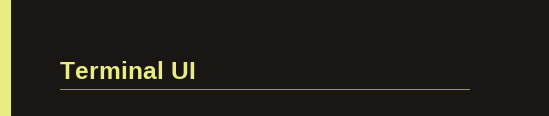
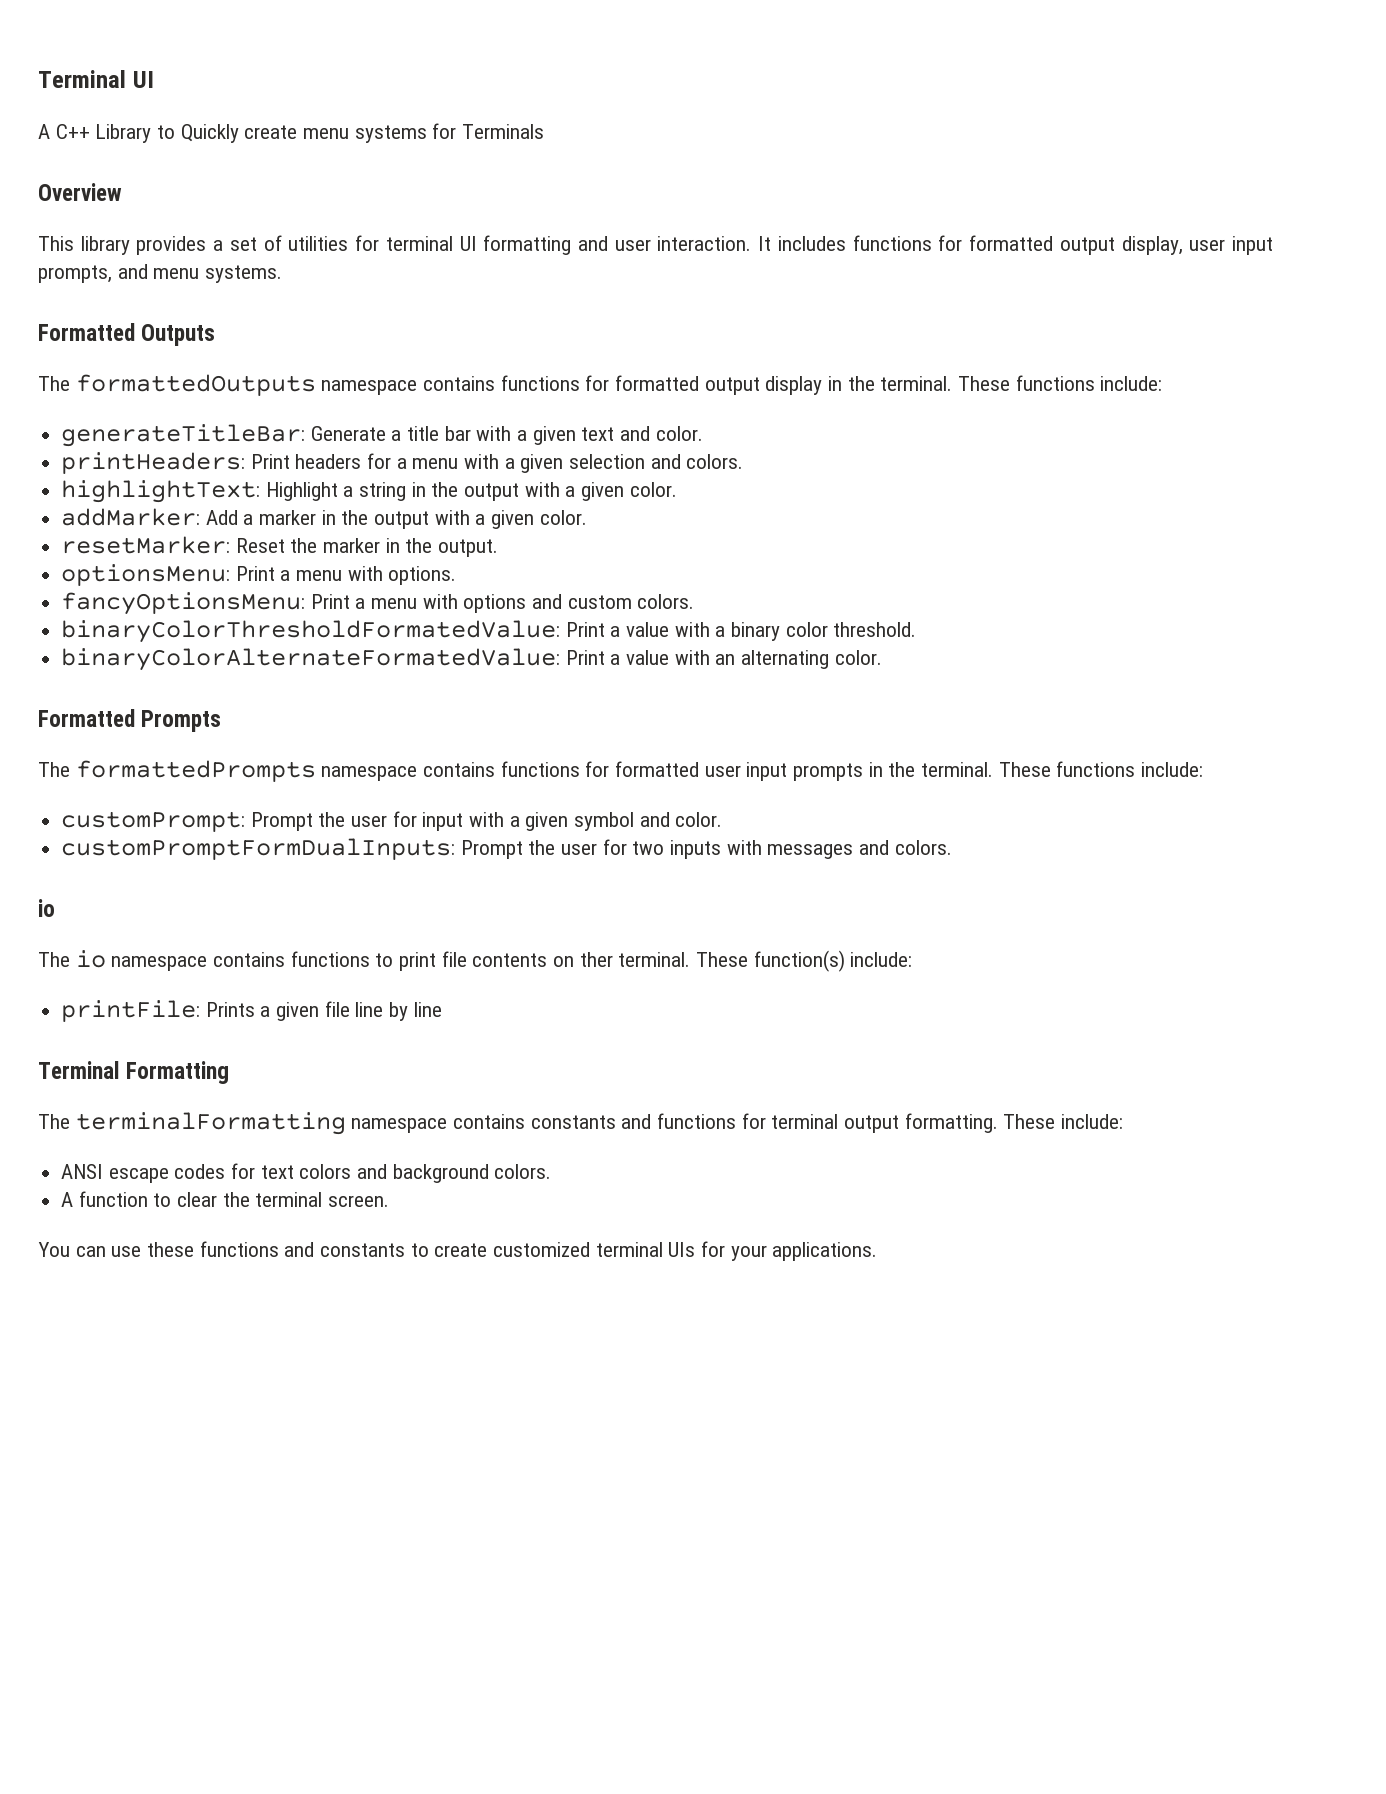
(196, 70) none -> [38,123,545,143] [38,183,122,201] [38,235,1274,255] [38,264,283,283] [38,323,216,346] [38,374,1163,396] [61,424,703,447] [61,452,744,474] [61,480,677,503] [61,508,587,529] [61,536,499,557] [61,564,457,586] [61,592,695,615] [61,620,917,643] [61,648,882,671] [38,709,222,732] [38,760,1204,782] [61,811,723,832] [61,838,952,860] [38,899,55,917] [38,950,913,972] [61,1000,442,1022] [38,1061,230,1084] [38,1112,1124,1135] [61,1163,552,1183] [61,1191,390,1207] [38,1241,878,1261] // A C++ Library to Quickly create menu systems for Terminals // Overview // This library provides a set of utilities for terminal UI formatting and user interaction. It includes functions for formatted output display, user input prompts, and menu systems. // Formatted Outputs // The formattedOutputs namespace contains functions for formatted output display in the terminal. These functions include: // generateTitleBar: Generate a title bar with a given text and color. // printHeaders: Print headers for a menu with a given selection and colors. // highlightText: Highlight a string in the output with a given color. // addMarker: Add a marker in the output with a given color. // resetMarker: Reset the marker in the output. // optionsMenu: Print a menu with options. // fancyOptionsMenu: Print a menu with options and custom colors. // binaryColorThresholdFormatedValue: Print a value with a binary color threshold. // binaryColorAlternateFormatedValue: Print a value with an alternating color. // Formatted Prompts // The formattedPrompts namespace contains functions for formatted user input prompts in the terminal. These functions include: // customPrompt: Prompt the user for input with a given symbol and color. // customPromptFormDualInputs: Prompt the user for two inputs with messages and colors. // io // The io namespace contains functions to print file contents on ther terminal. These function(s) include: // printFile: Prints a given file line by line // Terminal Formatting // The terminalFormatting namespace contains constants and functions for terminal output formatting. These include: // ANSI escape codes for text colors and background colors. // A function to clear the terminal screen. // You can use these functions and constants to create customized terminal UIs for your applications.

